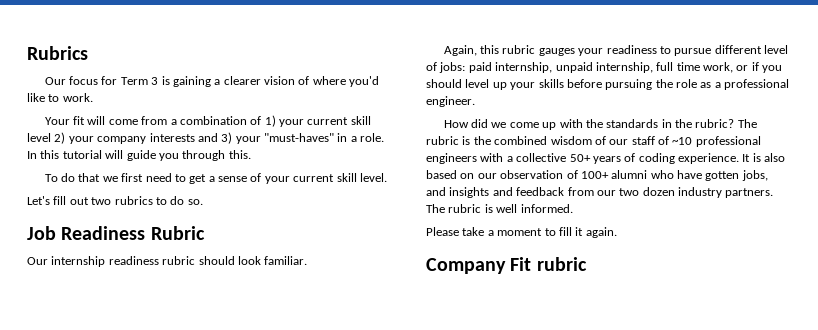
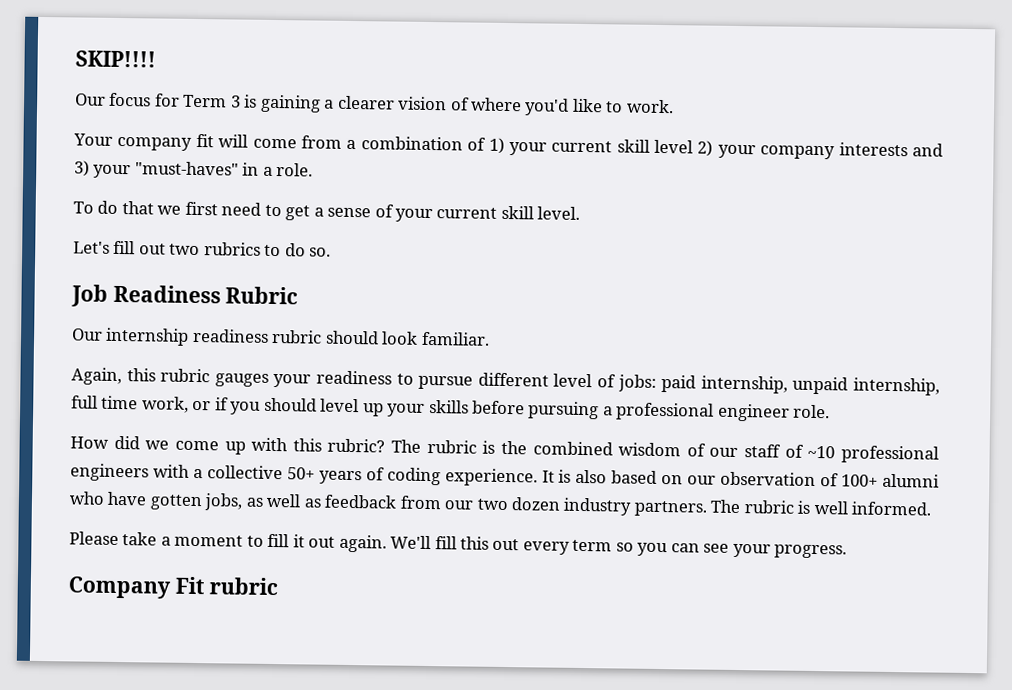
[27,46,88,60] Rubrics -> [75,50,156,68] SKIP!!!!
(70, 121) none -> [117,136,193,151] company
[27,150,251,161] In this tutorial will guide you through this. -> (314, 170) none
[655,79,790,90] [426,96,475,107] the role as a professional engineer. -> [602,402,831,422] a professional engineer role.
[585,119,693,128] the standards in the -> [292,438,322,452] this
[426,187,513,198] and insights and -> [245,493,322,508] as well as
(584, 231) none -> [308,536,336,548] out
(617, 232) none -> [390,535,848,559] We'll fill this out every term so you can see your progress.

